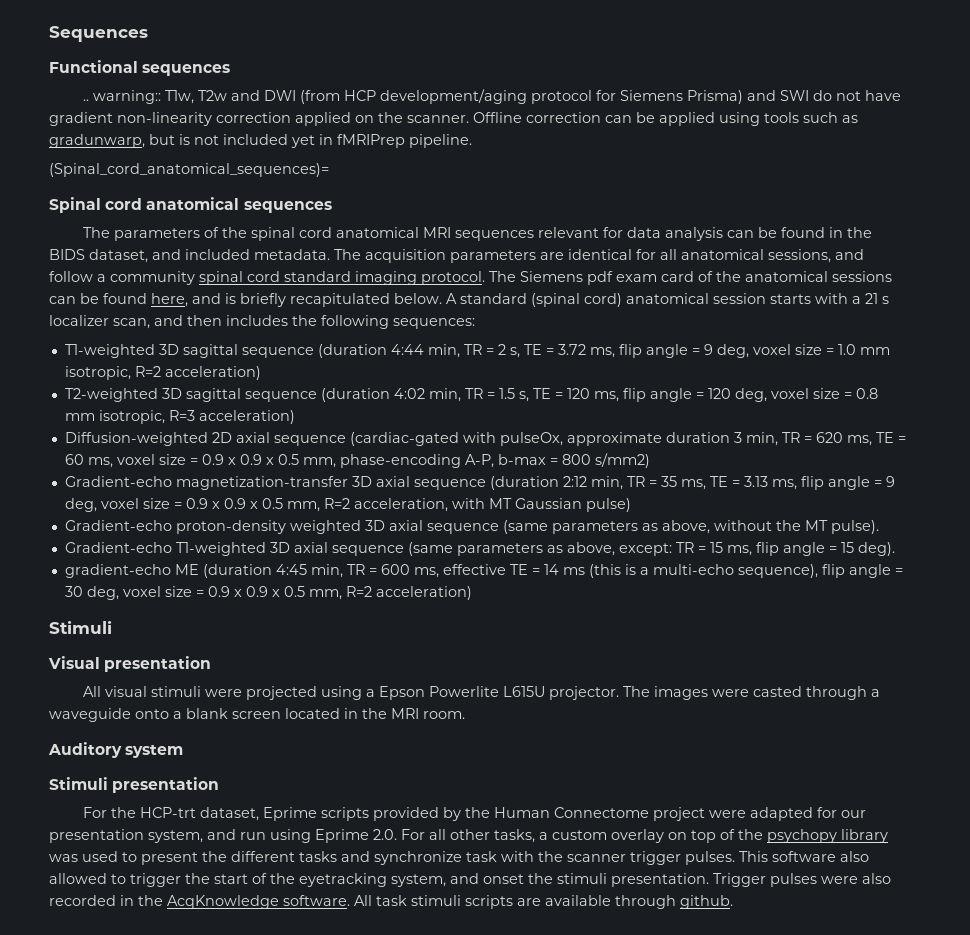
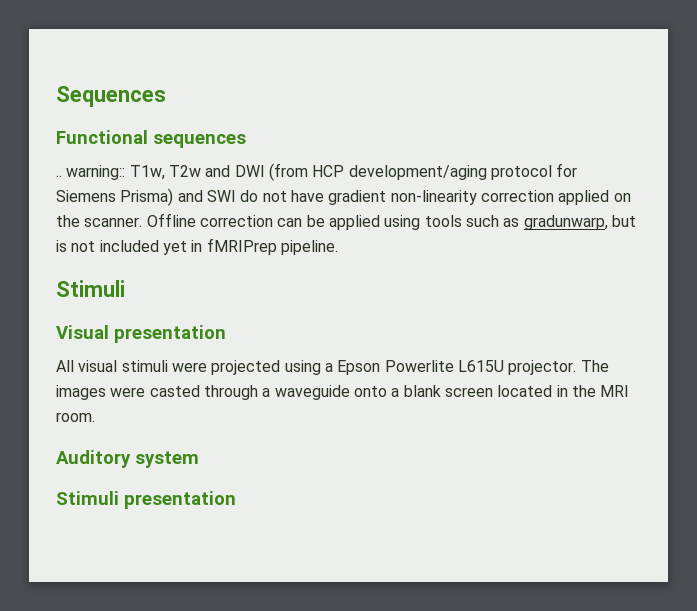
[49,163,329,177] [49,197,332,213] [82,227,872,241] [49,249,864,263] [49,271,892,285] [49,293,889,307] [49,315,475,329] [64,344,890,358] [64,366,261,380] [64,388,878,402] [64,410,295,424] [64,432,906,446] [64,453,650,468] [64,476,895,490] [64,498,631,512] [64,520,879,534] [64,542,895,556] [64,564,903,578] [64,586,472,600] // (Spinal_cord_anatomical_sequences)= // Spinal cord anatomical sequences // The parameters of the spinal cord anatomical MRI sequences relevant for data analysis can be found in the BIDS dataset, and included metadata. The acquisition parameters are identical for all anatomical sessions, and follow a community spinal cord standard imaging protocol. The Siemens pdf exam card of the anatomical sessions can be found here, and is briefly recapitulated below. A standard (spinal cord) anatomical session starts with a 21 s localizer scan, and then includes the following sequences: // T1-weighted 3D sagittal sequence (duration 4:44 min, TR = 2 s, TE = 3.72 ms, flip angle = 9 deg, voxel size = 1.0 mm isotropic, R=2 acceleration) // T2-weighted 3D sagittal sequence (duration 4:02 min, TR = 1.5 s, TE = 120 ms, flip angle = 120 deg, voxel size = 0.8 mm isotropic, R=3 acceleration) // Diffusion-weighted 2D axial sequence (cardiac-gated with pulseOx, approximate duration 3 min, TR = 620 ms, TE = 60 ms, voxel size = 0.9 x 0.9 x 0.5 mm, phase-encoding A-P, b-max = 800 s/mm2) // Gradient-echo magnetization-transfer 3D axial sequence (duration 2:12 min, TR = 35 ms, TE = 3.13 ms, flip angle = 9 deg, voxel size = 0.9 x 0.9 x 0.5 mm, R=2 acceleration, with MT Gaussian pulse) // Gradient-echo proton-density weighted 3D axial sequence (same parameters as above, without the MT pulse). // Gradient-echo T1-weighted 3D axial sequence (same parameters as above, except: TR = 15 ms, flip angle = 15 deg). // gradient-echo ME (duration 4:45 min, TR = 600 ms, effective TE = 14 ms (this is a multi-echo sequence), flip angle = 30 deg, voxel size = 0.9 x 0.9 x 0.5 mm, R=2 acceleration) -> (338, 247) none
[82,807,866,821] [49,829,888,843] [49,851,869,865] [49,873,891,887] [49,895,733,909] // For the HCP-trt dataset, Eprime scripts provided by the Human Connectome project were adapted for our presentation system, and run using Eprime 2.0. For all other tasks, a custom overlay on top of the psychopy library was used to present the different tasks and synchronize task with the scanner trigger pulses. This software also allowed to trigger the start of the eyetracking system, and onset the stimuli presentation. Trigger pulses were also recorded in the AcqKnowledge software. All task stimuli scripts are available through github. -> (236, 500) none

